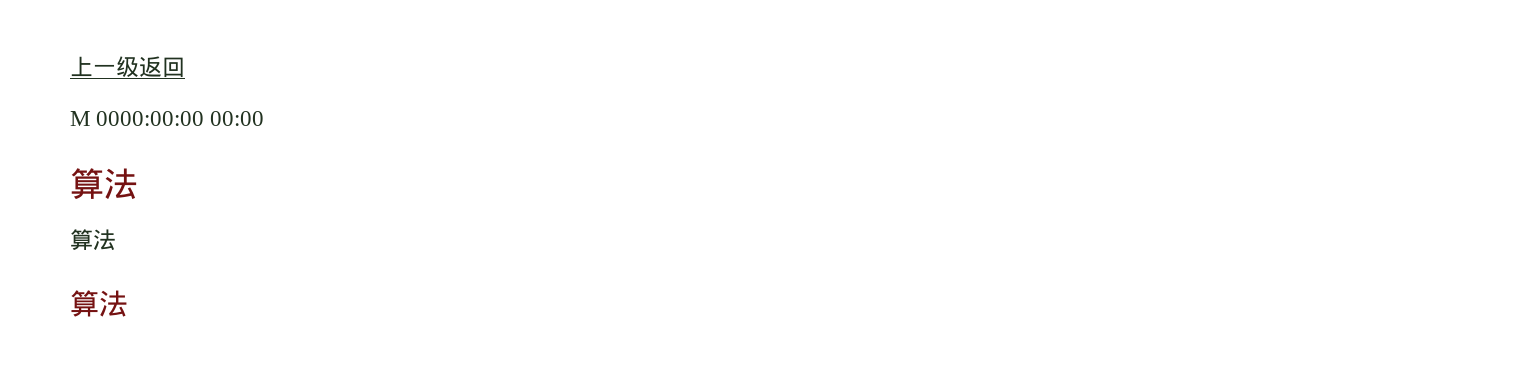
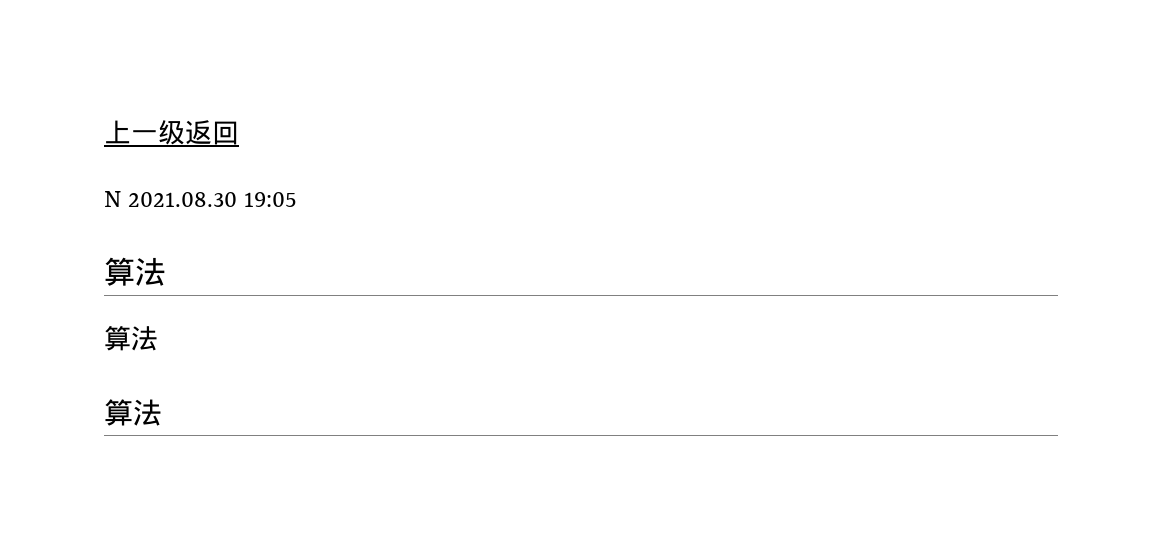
[70,111,265,126] M 0000:00:00 00:00 -> [104,191,298,207] N 2021.08.30 19:05

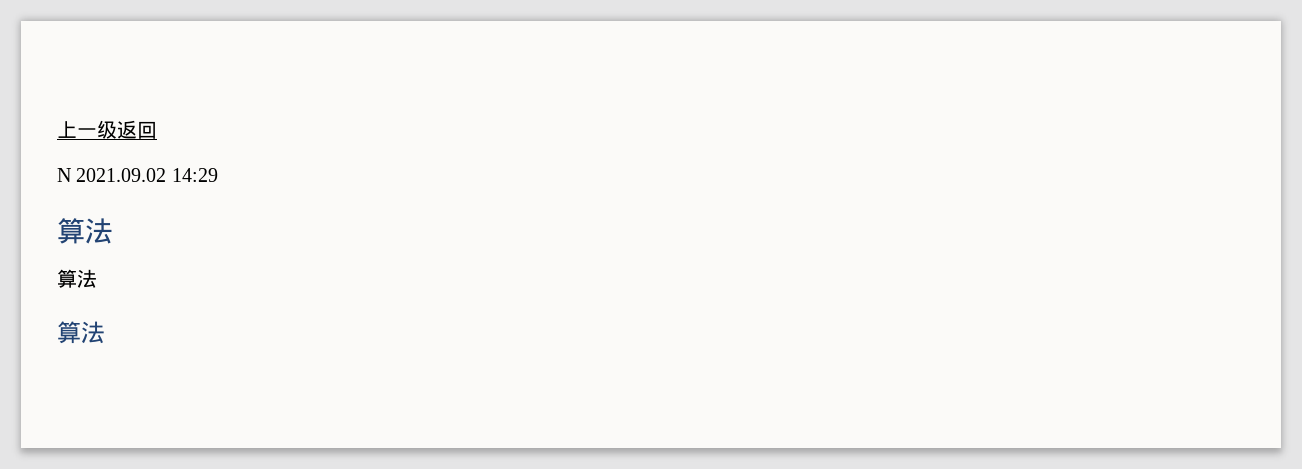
[128,192,298,207] 2021.08.30 19:05 -> [76,168,218,182] 2021.09.02 14:29

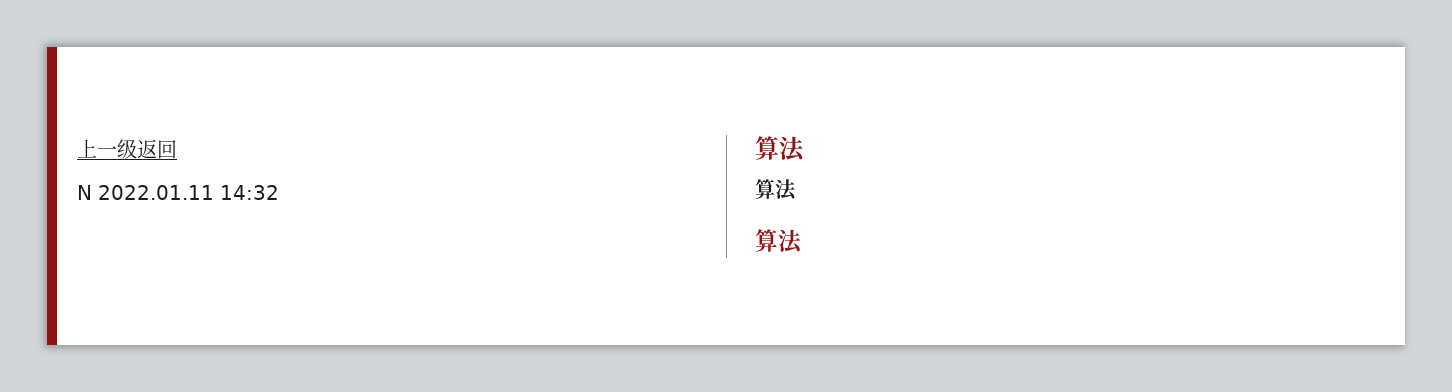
[76,168,218,182] 2021.09.02 14:29 -> [98,185,279,200] 2022.01.11 14:32

